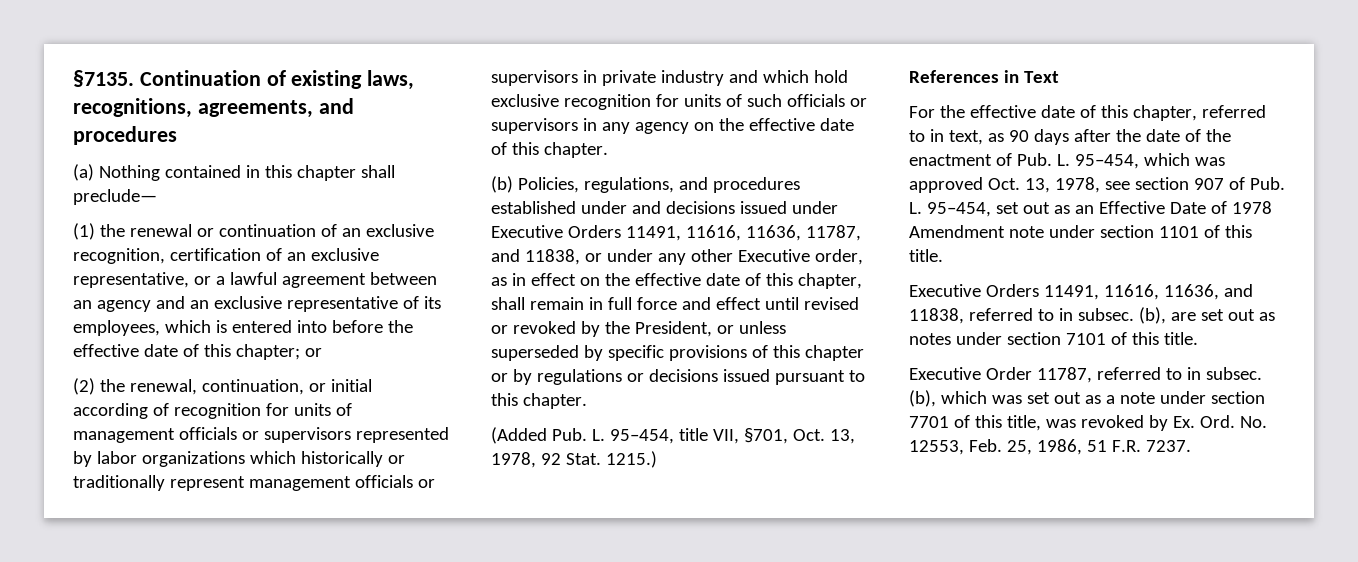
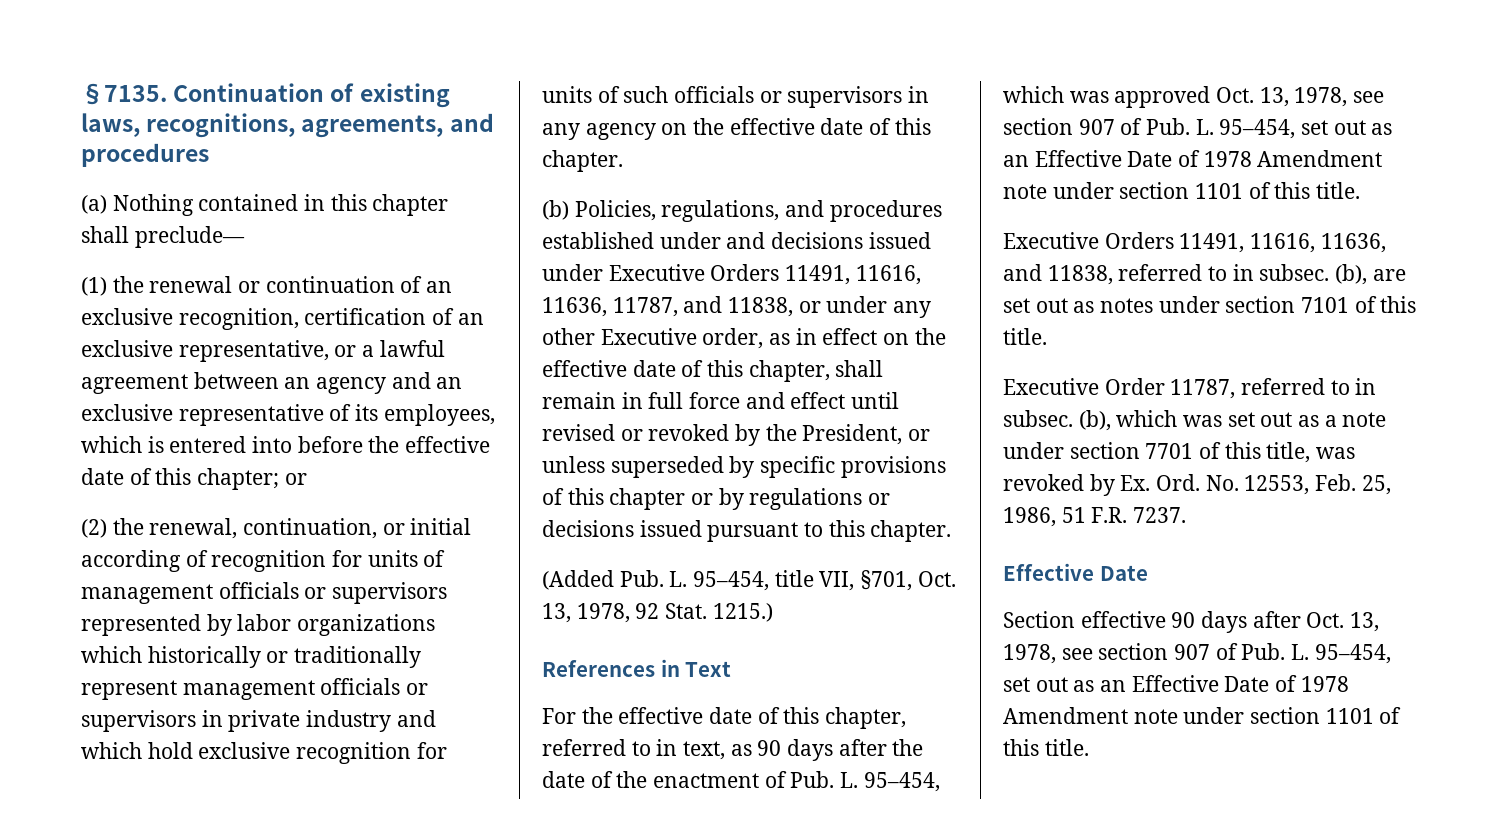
(1191, 446) none -> [1003,563,1148,581] [1003,611,1380,633] [1003,643,1391,664] [1003,675,1349,692] [1003,707,1402,724] [1003,739,1089,756] // Effective Date // Section effective 90 days after Oct. 13, 1978, see section 907 of Pub. L. 95–454, set out as an Effective Date of 1978 Amendment note under section 1101 of this title.

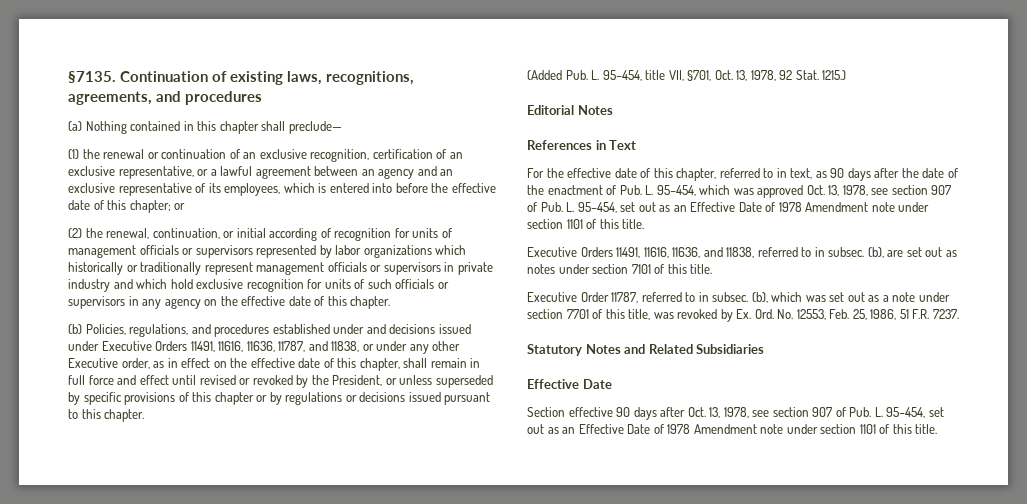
(773, 612) none -> [527,105,613,115] // Editorial Notes
(1187, 515) none -> [527,344,765,356] // Statutory Notes and Related Subsidiaries

